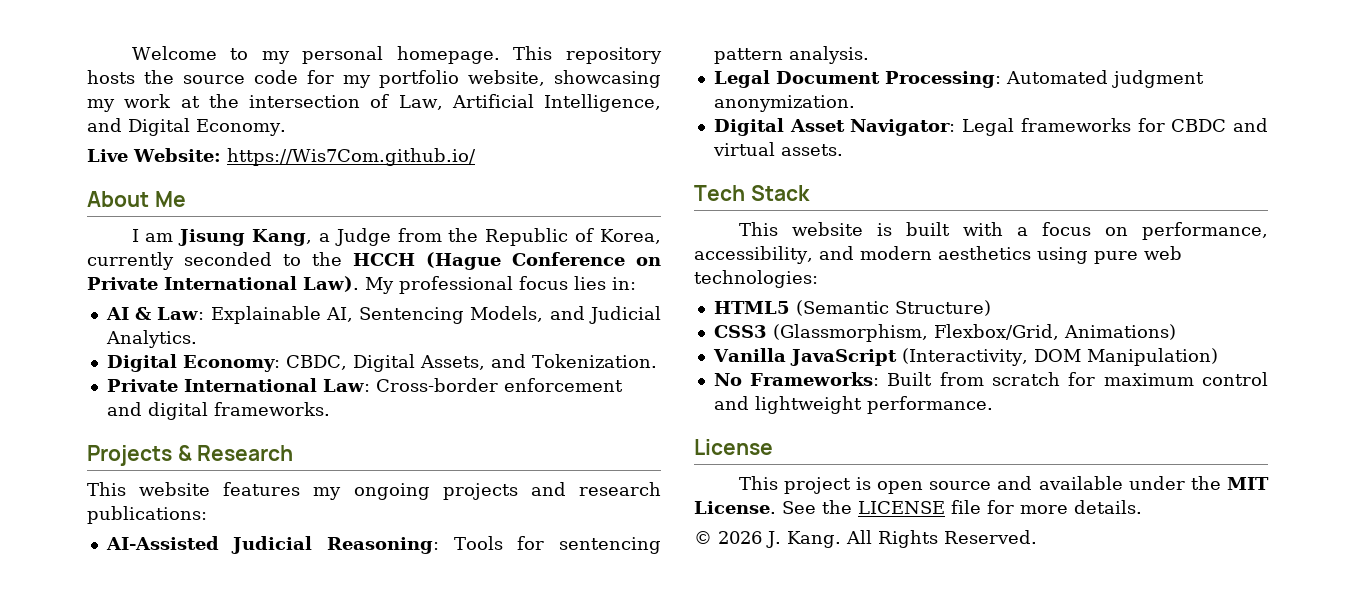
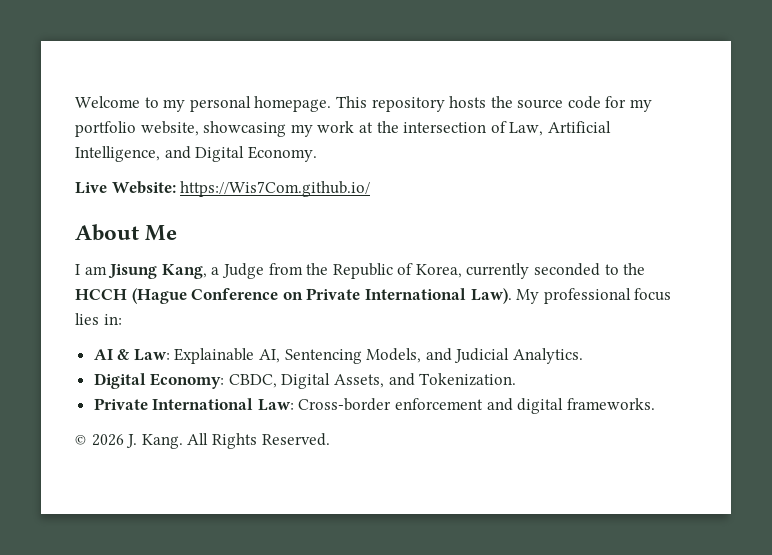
[87,445,294,466] [87,482,661,500] [87,506,207,524] [105,536,661,554] [713,46,869,64] [713,70,1204,88] [713,95,855,112] [713,118,1268,136] [712,142,843,156] [694,185,810,201] [738,222,1268,240] [694,246,1182,264] [694,270,818,288] [713,300,991,316] [713,324,1176,342] [712,348,1218,366] [713,372,1268,386] [713,396,993,414] [694,439,773,455] [738,476,1269,494] [694,500,1142,514] // Projects & Research // This website features my ongoing projects and research publications: // AI-Assisted Judicial Reasoning: Tools for sentencing pattern analysis. // Legal Document Processing: Automated judgment anonymization. // Digital Asset Navigator: Legal frameworks for CBDC and virtual assets. // Tech Stack // This website is built with a focus on performance, accessibility, and modern aesthetics using pure web technologies: // HTML5 (Semantic Structure) // CSS3 (Glassmorphism, Flexbox/Grid, Animations) // Vanilla JavaScript (Interactivity, DOM Manipulation) // No Frameworks: Built from scratch for maximum control and lightweight performance. // License // This project is open source and available under the MIT License. See the LICENSE file for more details. -> (655, 404) none

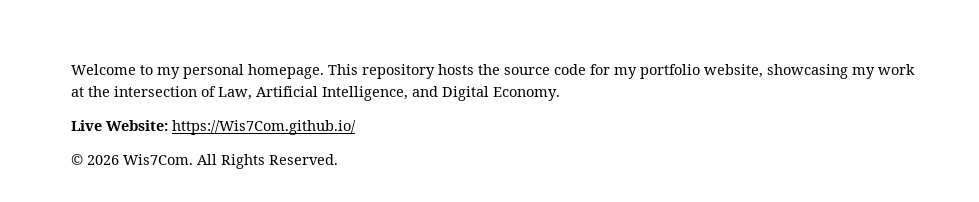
[75,224,178,241] [75,263,646,279] [75,288,672,304] [75,313,122,325] [93,348,584,364] [93,373,517,389] [93,398,655,414] // About Me // I am Jisung Kang, a Judge from the Republic of Korea, currently seconded to the HCCH (Hague Conference on Private International Law). My professional focus lies in: // AI & Law: Explainable AI, Sentencing Models, and Judicial Analytics. // Digital Economy: CBDC, Digital Assets, and Tokenization. // Private International Law: Cross-border enforcement and digital frameworks. -> (356, 127) none
[126,434,183,449] J. Kang. -> [123,154,193,165] Wis7Com.

